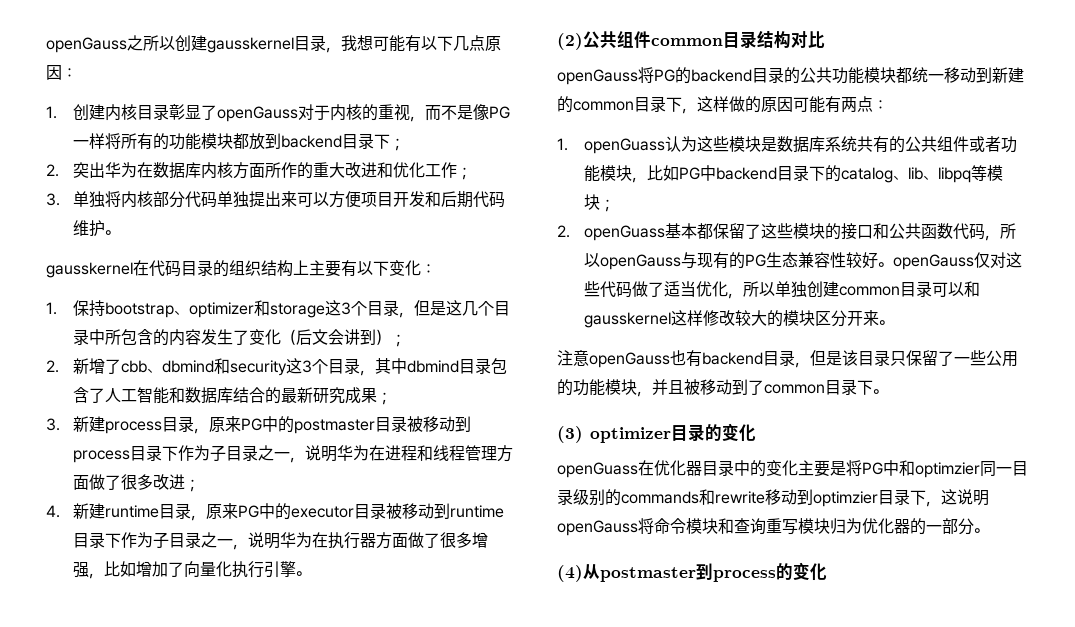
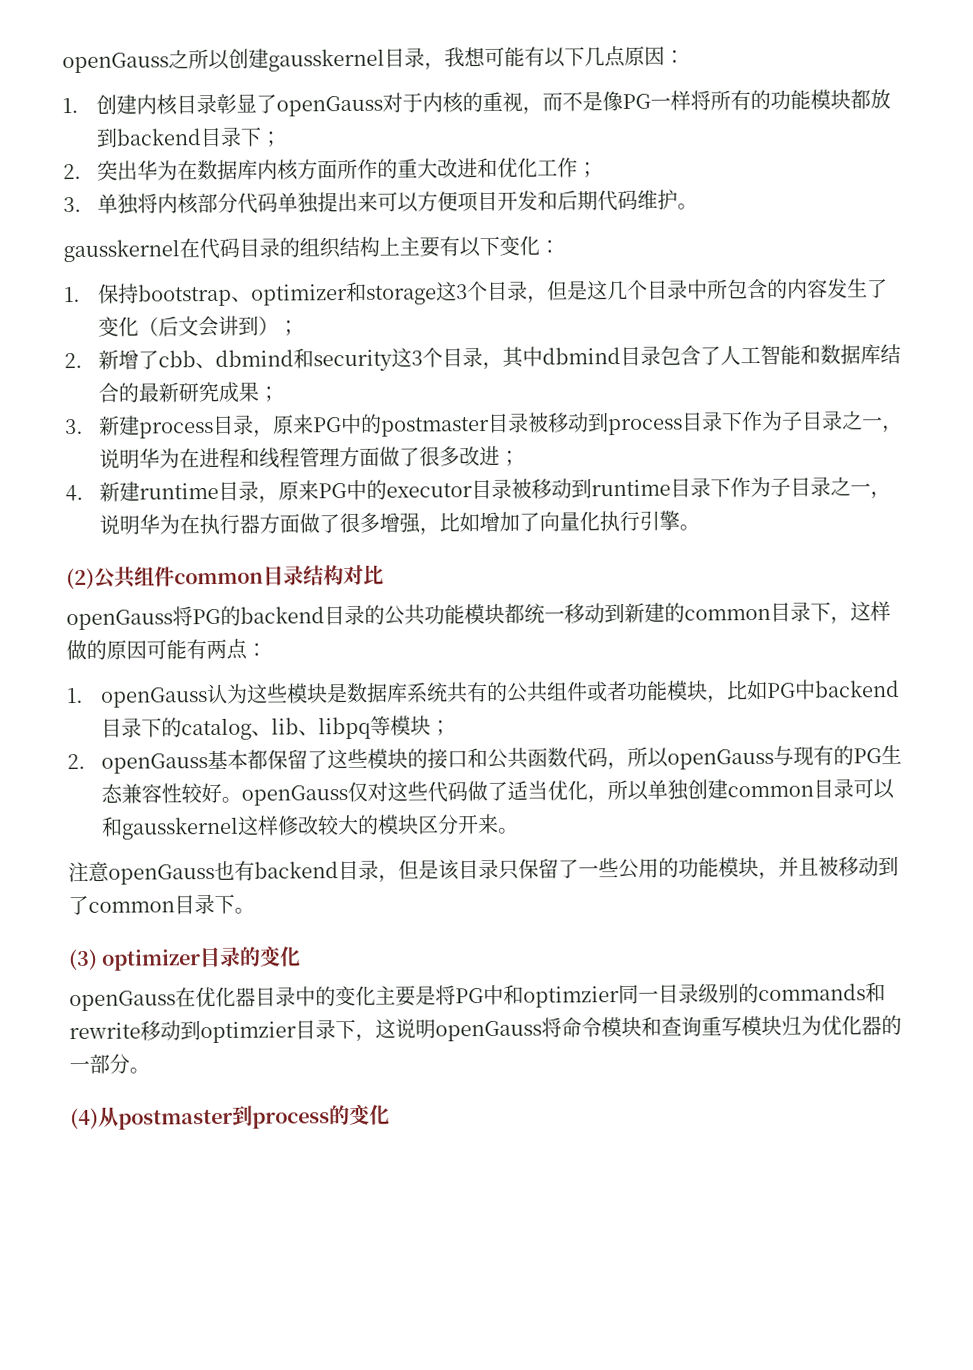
[584,138,666,154] openGuass -> [100,687,208,708] openGauss
[584,225,666,241] openGuass -> [100,753,208,774] openGauss
[557,462,638,478] openGuass -> [69,990,176,1012] openGauss

